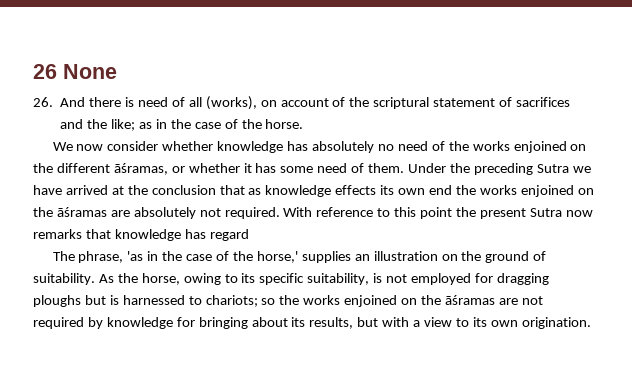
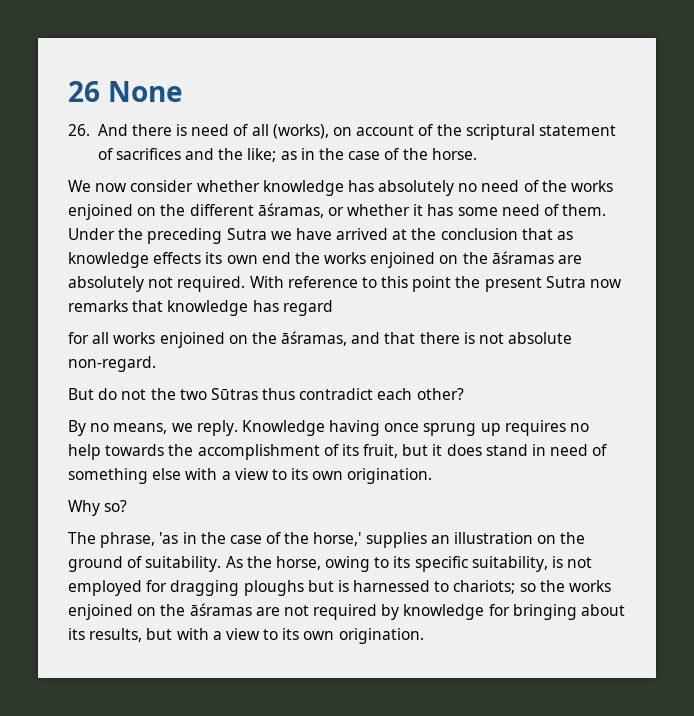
(249, 235) none -> [68,331,573,348] [68,356,156,372] [68,388,464,400] [68,420,590,436] [68,444,608,460] [68,468,433,484] [68,500,128,516] // for all works enjoined on the āśramas, and that there is not absolute non-regard. // But do not the two Sūtras thus contradict each other? // By no means, we reply. Knowledge having once sprung up requires no help towards the accomplishment of its fruit, but it does stand in need of something else with a view to its own origination. // Why so?

